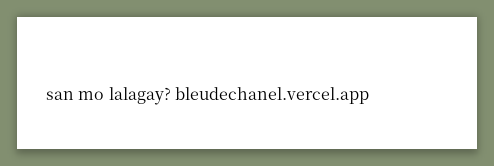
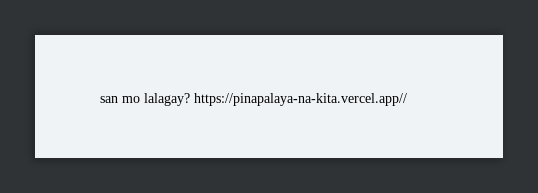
[174,87,369,104] bleudechanel.vercel.app -> [194,93,407,106] https://pinapalaya-na-kita.vercel.app//

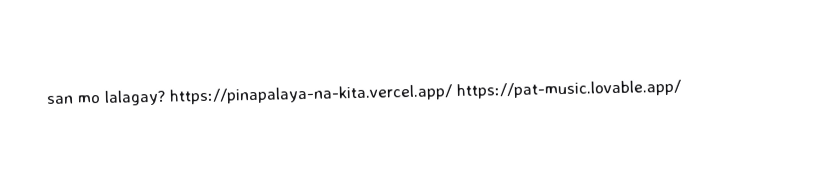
[194,93,407,106] https://pinapalaya-na-kita.vercel.app// -> [169,79,682,105] https://pinapalaya-na-kita.vercel.app/ https://pat-music.lovable.app/

